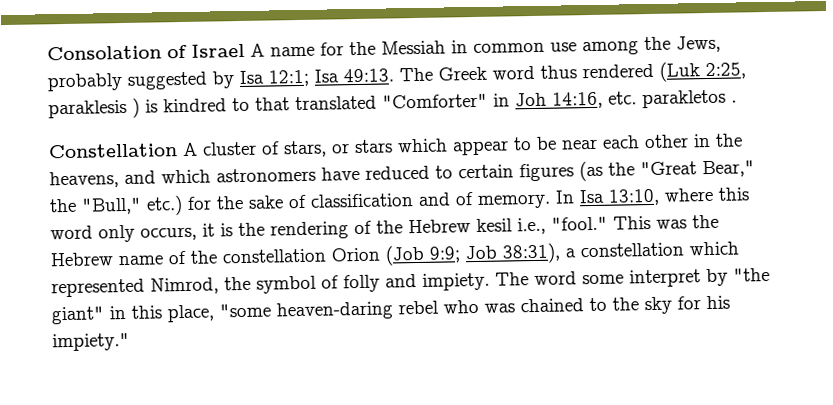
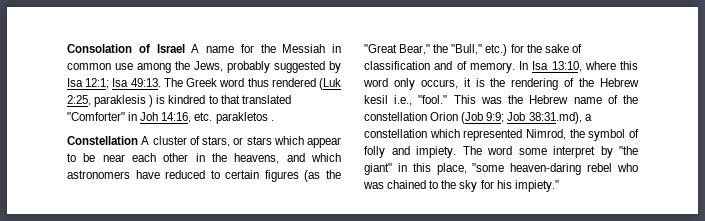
[502,242,561,264] 38:31), -> [528,112,582,124] 38:31.md),

